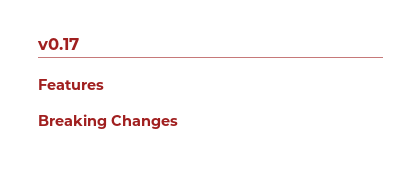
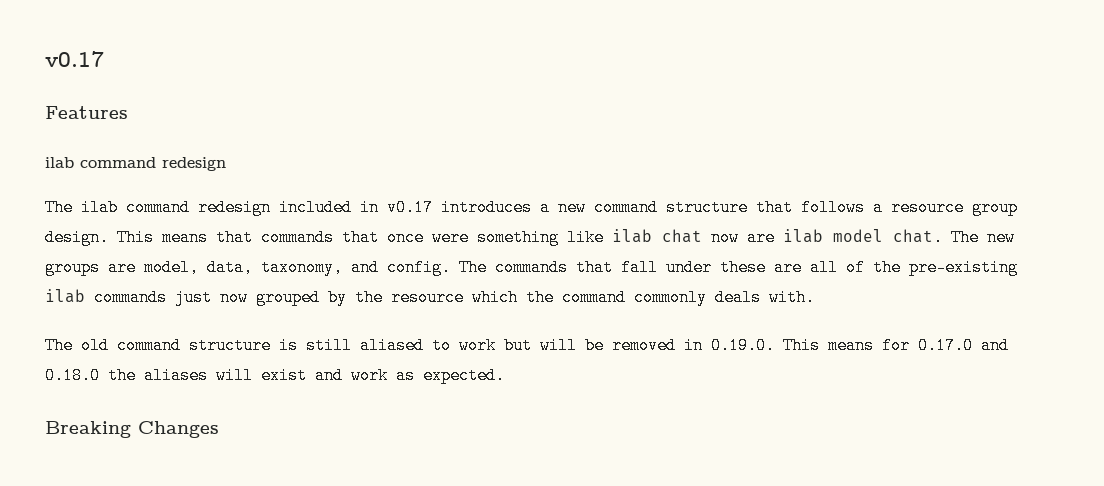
(104, 84) none -> [45,157,226,171] [45,199,1018,216] [45,229,1015,246] [45,259,1018,276] [45,289,815,306] [45,337,1009,354] [45,367,505,384] // ilab command redesign // The ilab command redesign included in v0.17 introduces a new command structure that follows a resource group design. This means that commands that once were something like ilab chat now are ilab model chat. The new groups are model, data, taxonomy, and config. The commands that fall under these are all of the pre-existing ilab commands just now grouped by the resource which the command commonly deals with. // The old command structure is still aliased to work but will be removed in 0.19.0. This means for 0.17.0 and 0.18.0 the aliases will exist and work as expected.

